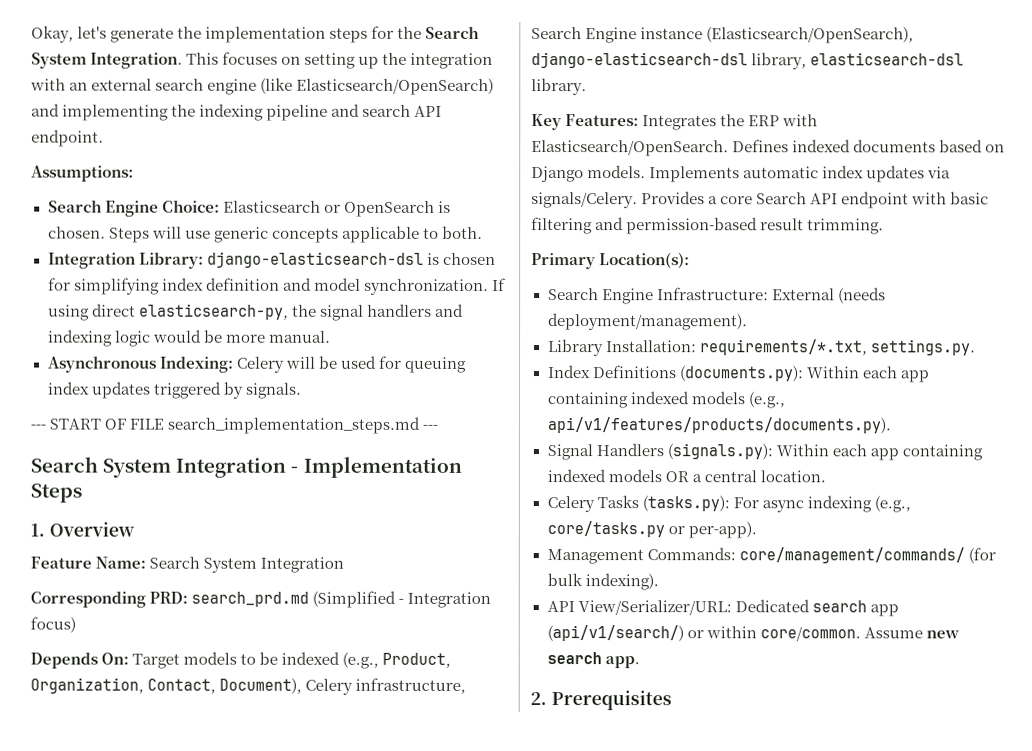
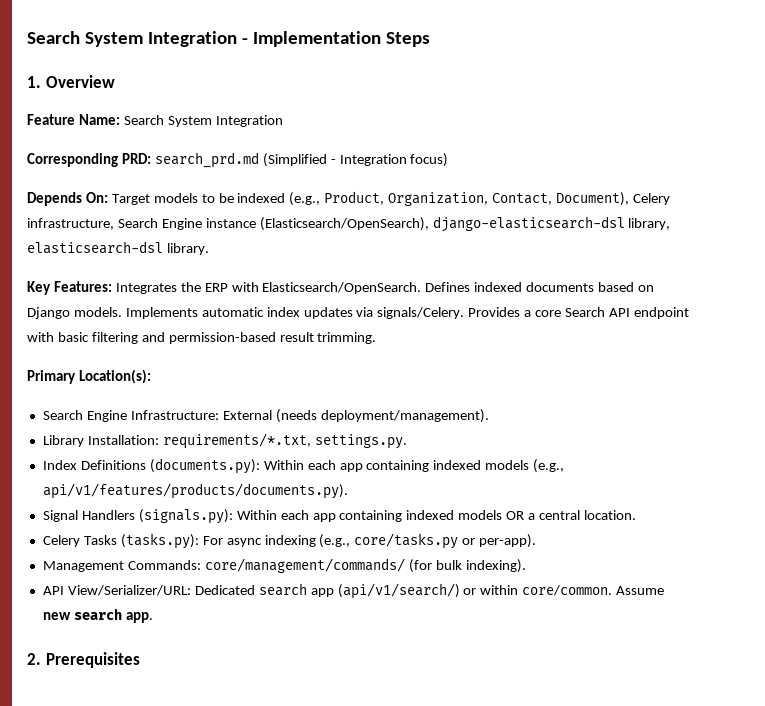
[31,25,480,43] [31,51,494,69] [30,77,495,95] [31,103,443,121] [31,129,104,147] [31,165,134,182] [47,199,451,217] [47,225,483,243] [47,251,496,269] [47,277,506,295] [47,303,464,321] [47,329,331,347] [47,355,467,373] [46,381,301,399] [30,416,439,434] Okay, let's generate the implementation steps for the Search System Integration. This focuses on setting up the integration with an external search engine (like Elasticsearch/OpenSearch) and implementing the indexing pipeline and search API endpoint. // Assumptions: // Search Engine Choice: Elasticsearch or OpenSearch is chosen. Steps will use generic concepts applicable to both. // Integration Library: django-elasticsearch-dsl is chosen for simplifying index definition and model synchronization. If using direct elasticsearch-py, the signal handlers and indexing logic would be more manual. // Asynchronous Indexing: Celery will be used for queuing index updates triggered by signals. // --- START OF FILE search_implementation_steps.md --- // -> (27, 37) none

